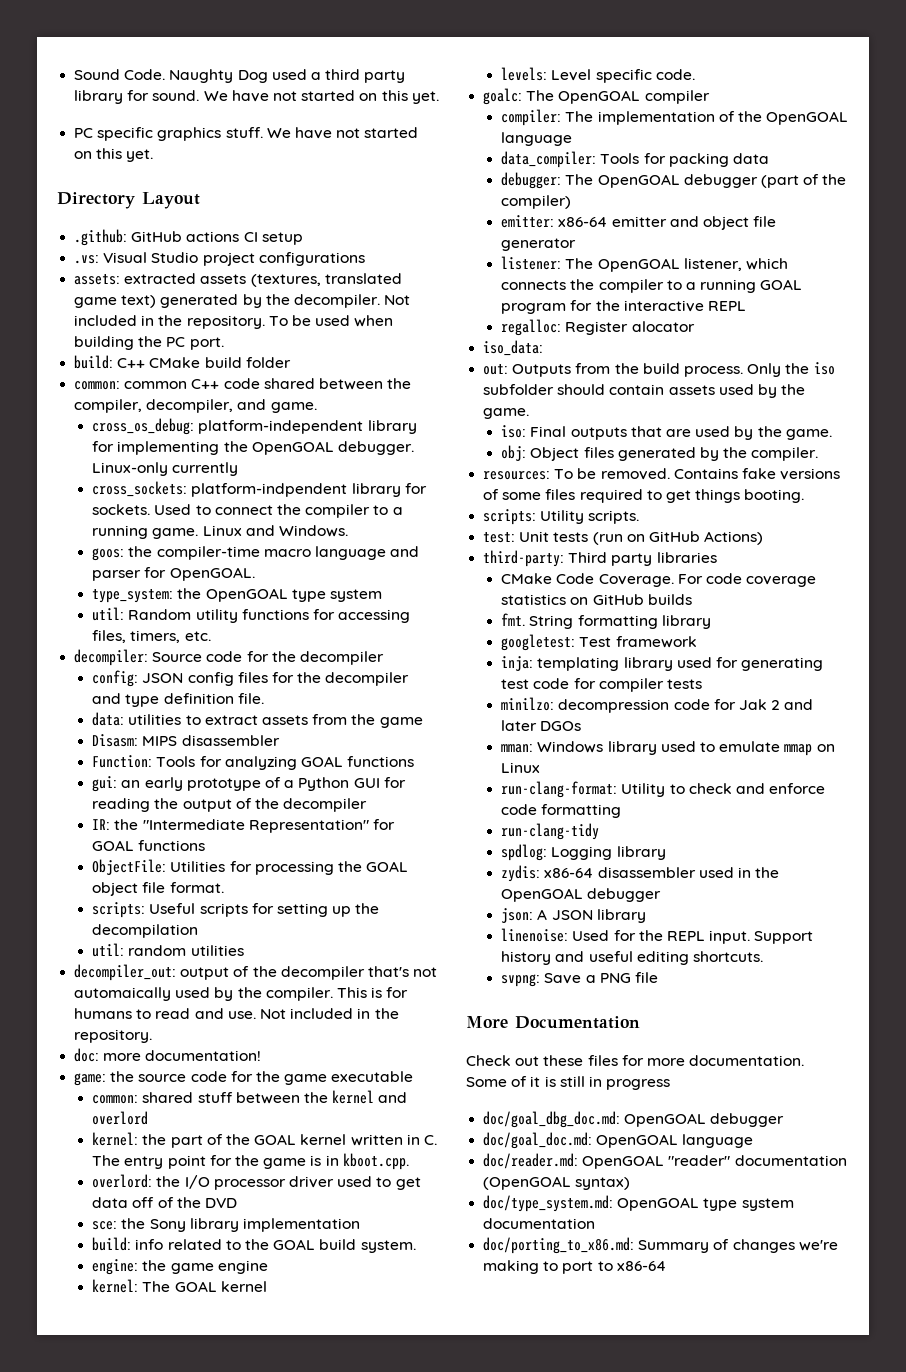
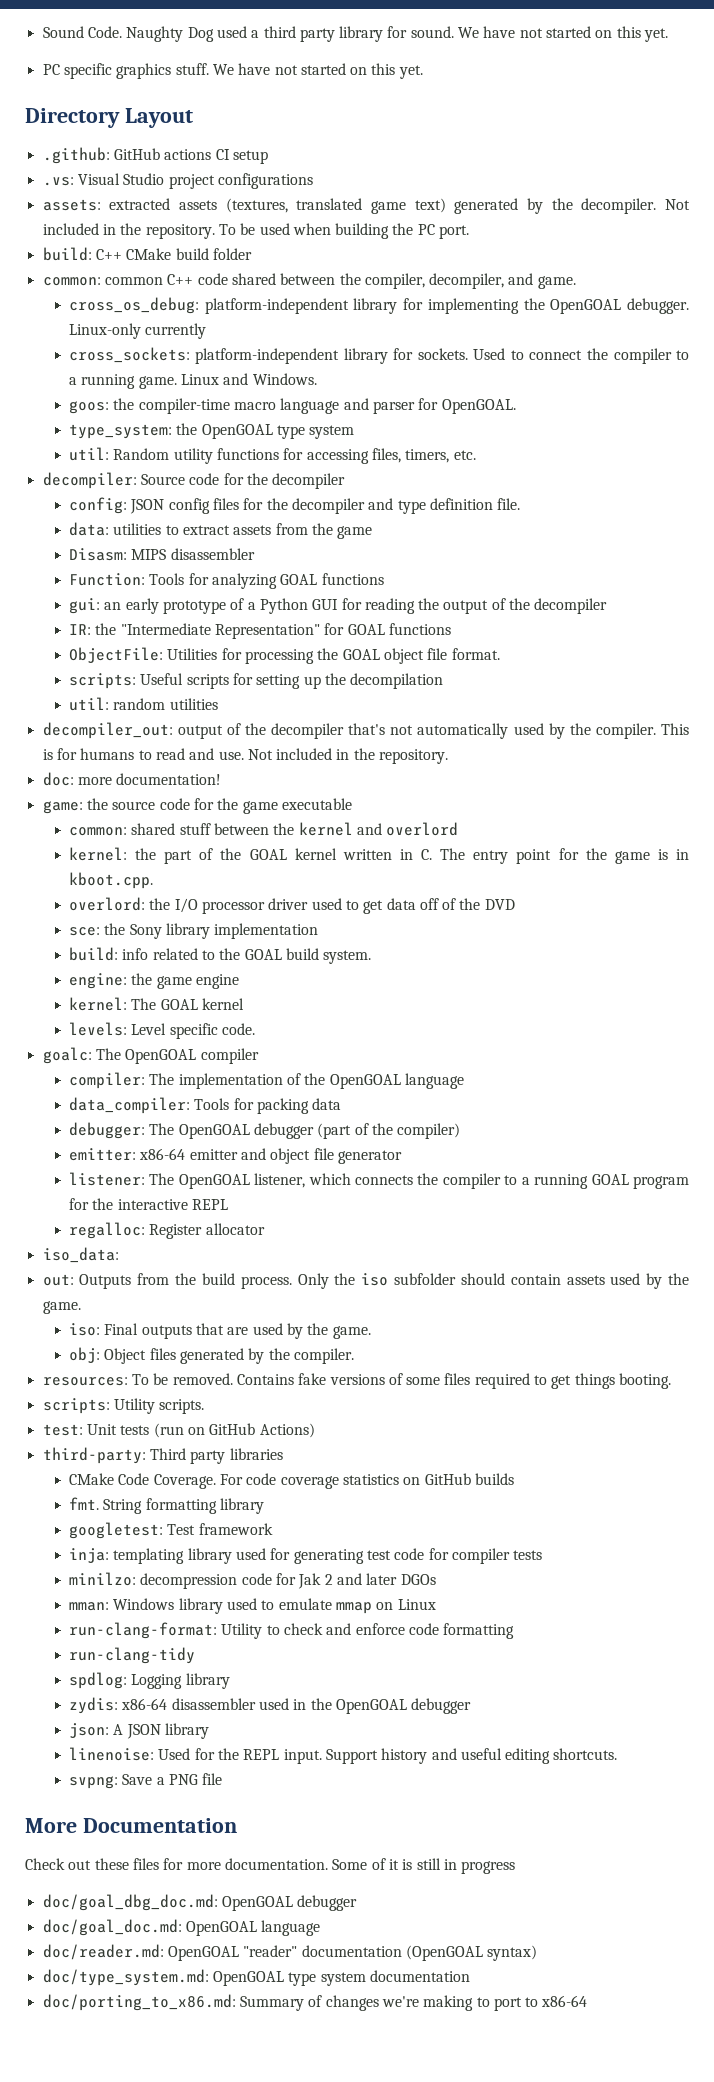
[191,483,348,497] platform-indpendent -> [195,348,340,364] platform-independent
[74,987,172,1001] automaically -> [417,723,509,739] automatically
[631,321,695,332] alocator -> [205,1223,265,1235] allocator

